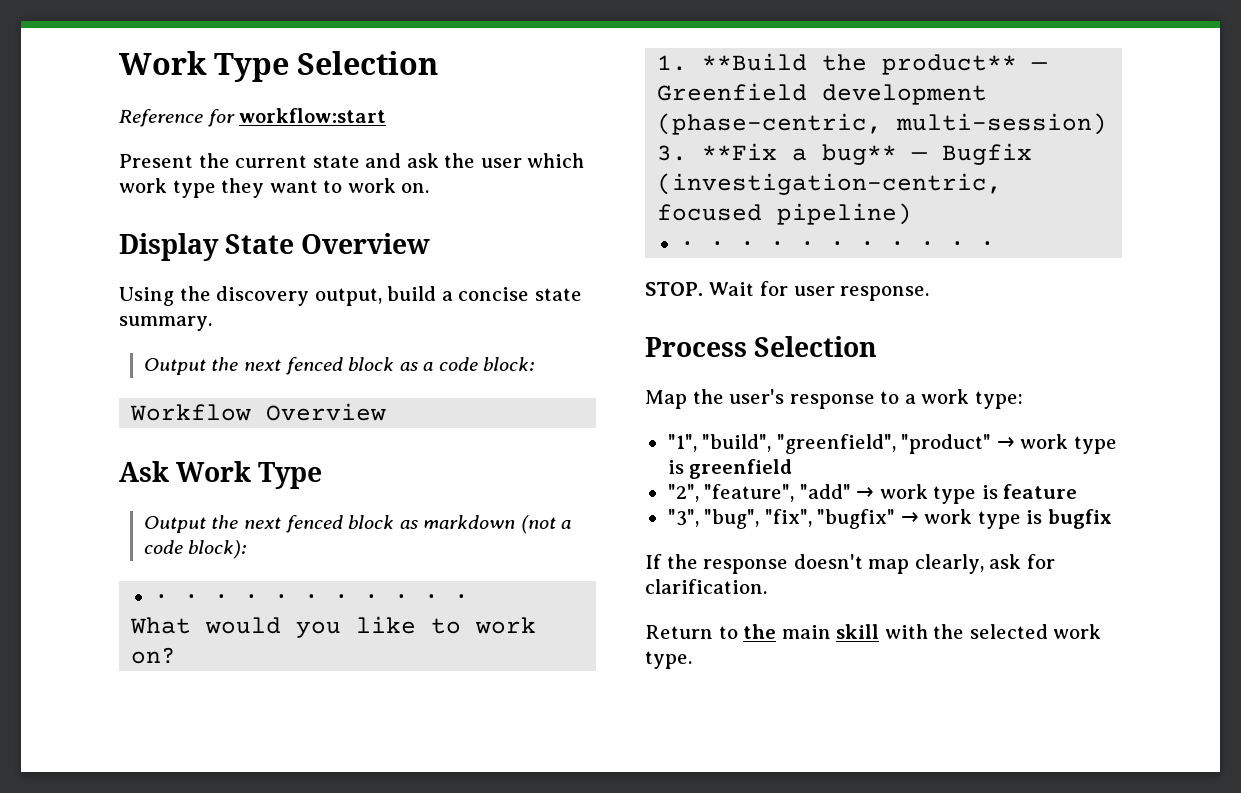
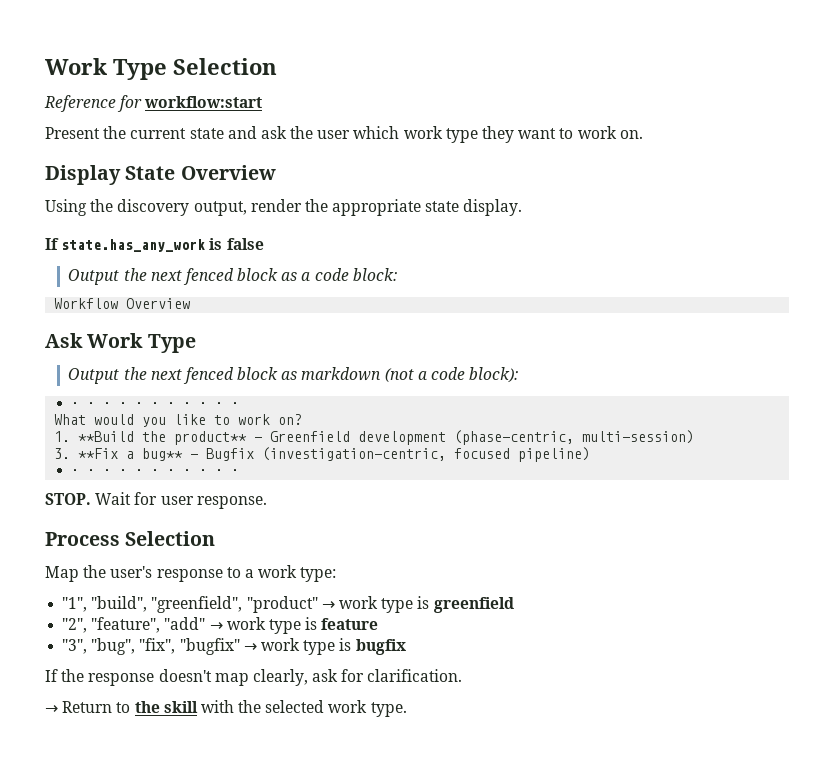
[387,286,582,301] [119,316,212,331] build a concise state summary. -> [250,199,523,216] [45,238,264,252] render the appropriate state display. // If state.has_any_work is false
(767, 586) none -> [45,705,58,713] →
[781,625,831,639] main -> (160, 707) none

